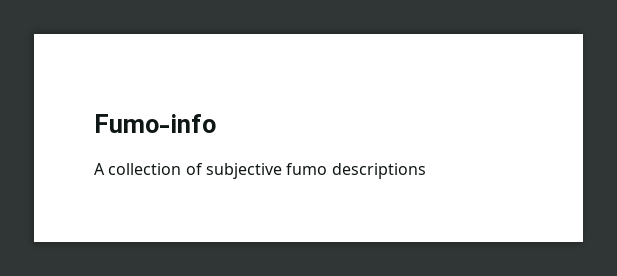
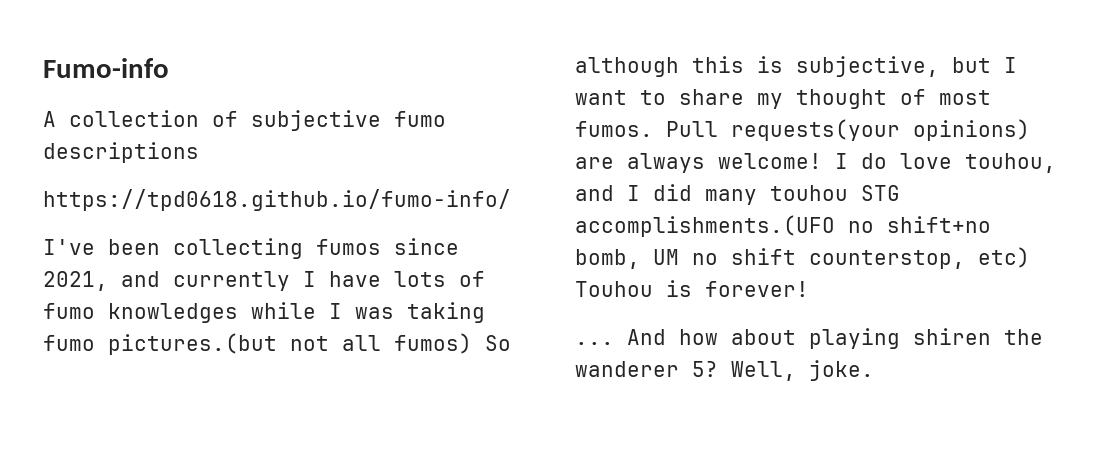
(426, 171) none -> [43,189,511,211] [43,238,459,259] [43,271,485,291] [43,302,485,323] [43,333,511,355] [575,56,1017,77] [575,89,991,109] [575,119,1030,141] [575,153,1056,173] [575,184,900,205] [575,215,991,237] [575,247,1030,269] [575,280,809,297] [575,328,1043,349] [575,360,874,381] // https://tpd0618.github.io/fumo-info/ // I've been collecting fumos since 2021, and currently I have lots of fumo knowledges while I was taking fumo pictures.(but not all fumos) So although this is subjective, but I want to share my thought of most fumos. Pull requests(your opinions) are always welcome! I do love touhou, and I did many touhou STG accomplishments.(UFO no shift+no bomb, UM no shift counterstop, etc) Touhou is forever! // ... And how about playing shiren the wanderer 5? Well, joke.

